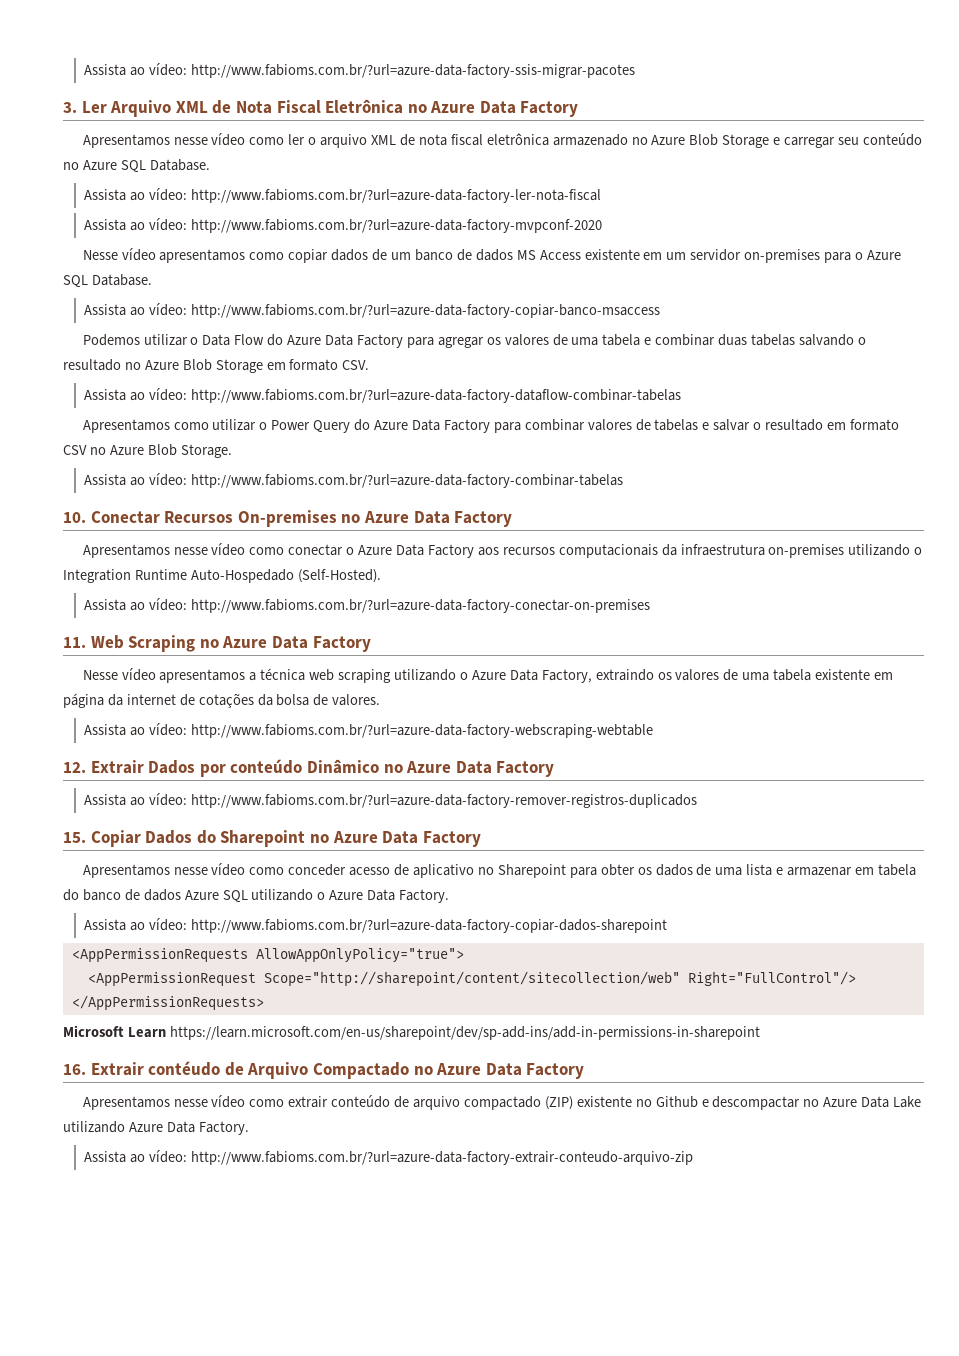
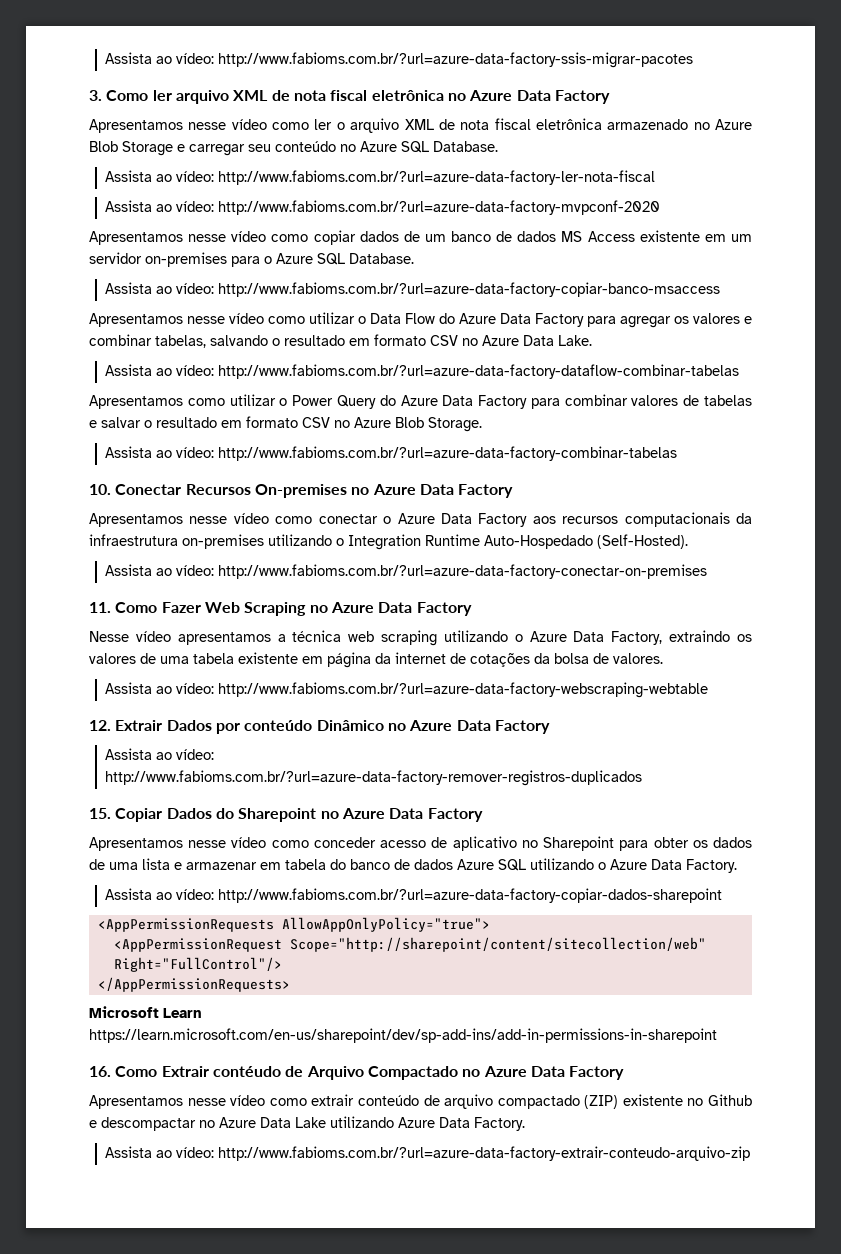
[81,99,404,117] Ler Arquivo XML de Nota Fiscal Eletrônica -> [106,90,444,104] Como ler arquivo XML de nota fiscal eletrônica
[82,248,246,263] Nesse vídeo apresentamos -> [89,231,267,245] Apresentamos nesse vídeo
[82,334,140,346] Podemos -> [89,313,305,327] Apresentamos nesse vídeo como
[552,334,866,346] [63,359,370,373] de uma tabela e combinar duas tabelas salvando o resultado no Azure Blob Storage em formato CSV. -> [744,316,752,324] [89,334,592,348] e combinar tabelas, salvando o resultado em formato CSV no Azure Data Lake.
(86, 642) none -> [115,602,201,613] Como Fazer
(86, 1069) none -> [115,1066,158,1077] Como

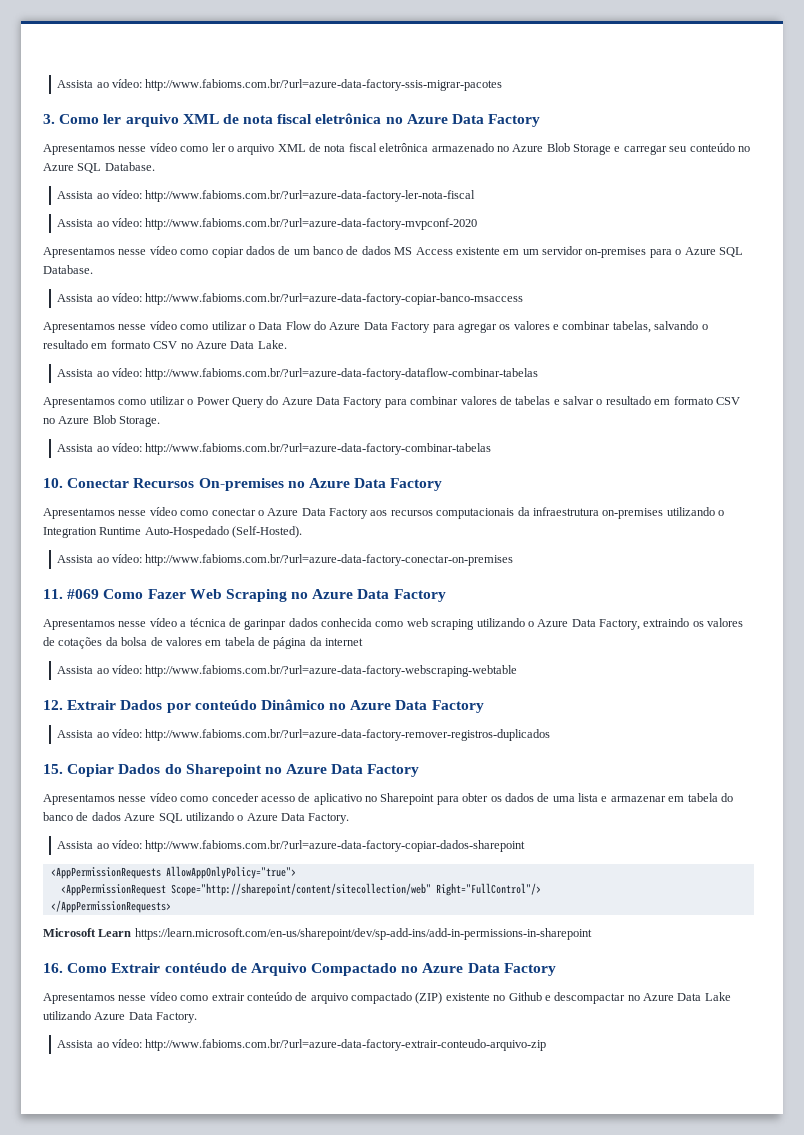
(111, 607) none -> [67,589,100,599] #069
[89,630,342,645] Nesse vídeo apresentamos a técnica -> [43,618,404,630] Apresentamos nesse vídeo a técnica de garinpar dados conhecida como
[160,652,663,668] uma tabela existente em página da internet de cotações da bolsa de valores. -> [58,637,364,649] cotações da bolsa de valores em tabela de página da internet

